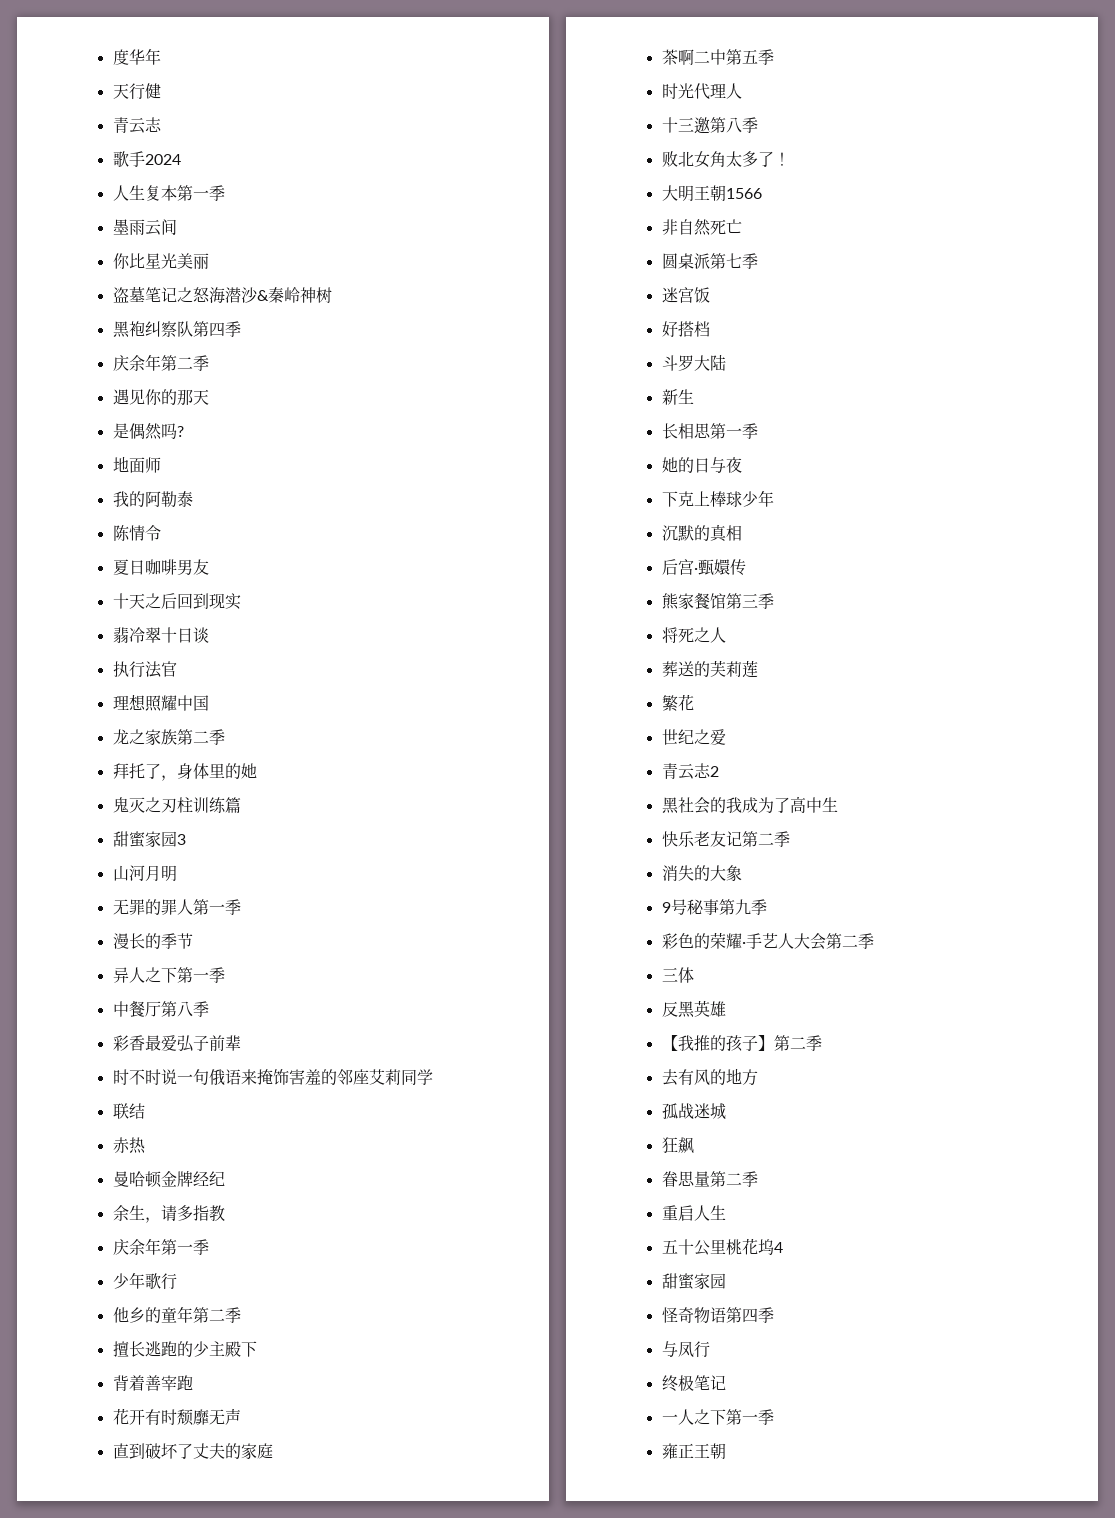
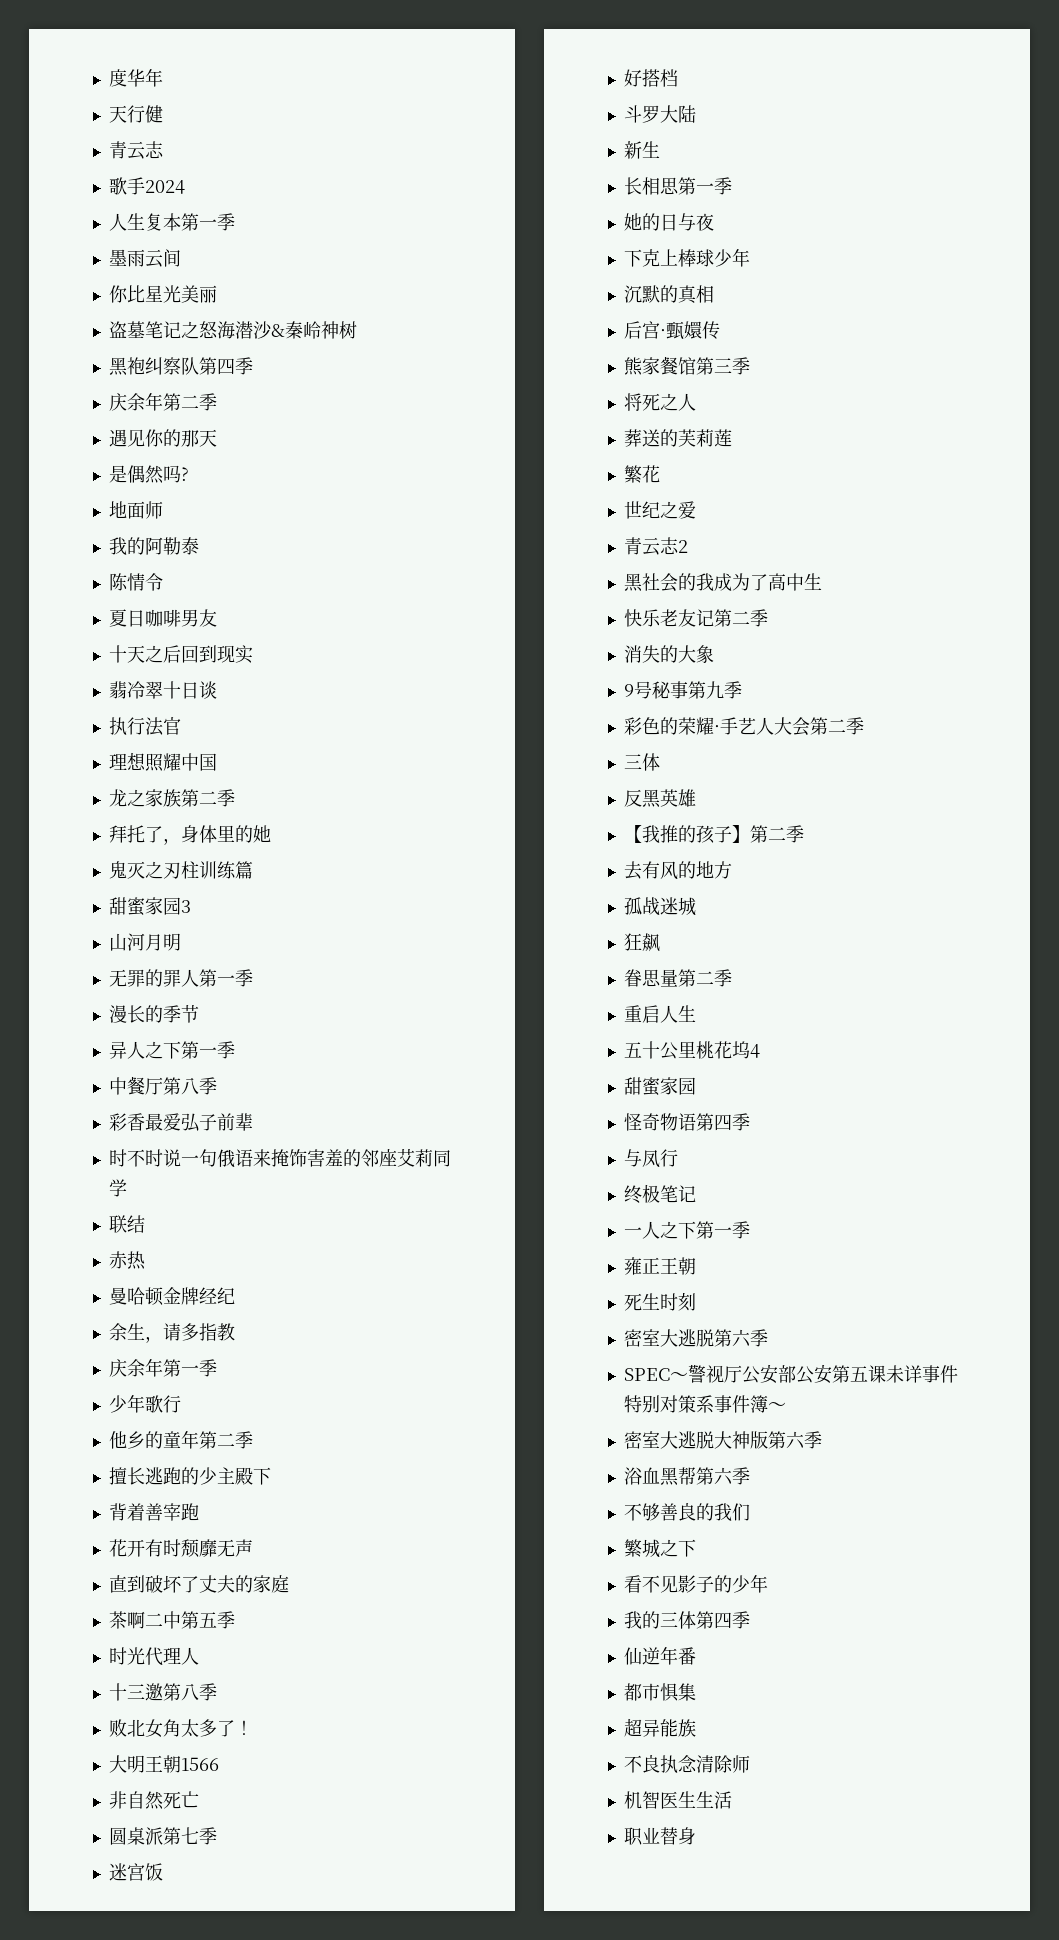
(726, 1451) none -> [623,1292,696,1311] [623,1329,768,1347] [623,1364,958,1384] [623,1395,786,1413] [623,1431,822,1449] [623,1467,750,1486] [623,1503,750,1521] [623,1539,696,1558] [623,1574,768,1593] [623,1611,750,1629] [623,1646,696,1665] [623,1683,696,1702] [623,1718,696,1737] [623,1755,750,1773] [623,1791,732,1809] [623,1827,696,1846] // 死生时刻 // 密室大逃脱第六季 // SPEC～警视厅公安部公安第五课未详事件特别对策系事件簿～ // 密室大逃脱大神版第六季 // 浴血黑帮第六季 // 不够善良的我们 // 繁城之下 // 看不见影子的少年 // 我的三体第四季 // 仙逆年番 // 都市惧集 // 超异能族 // 不良执念清除师 // 机智医生生活 // 职业替身

